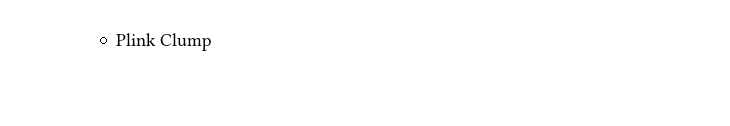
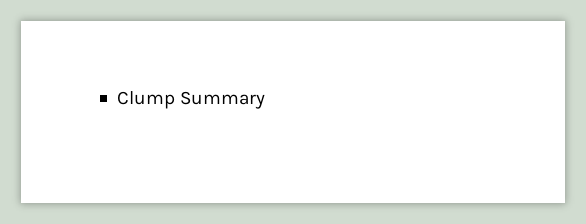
[116,33,213,51] Plink Clump -> [116,91,266,109] Clump Summary

